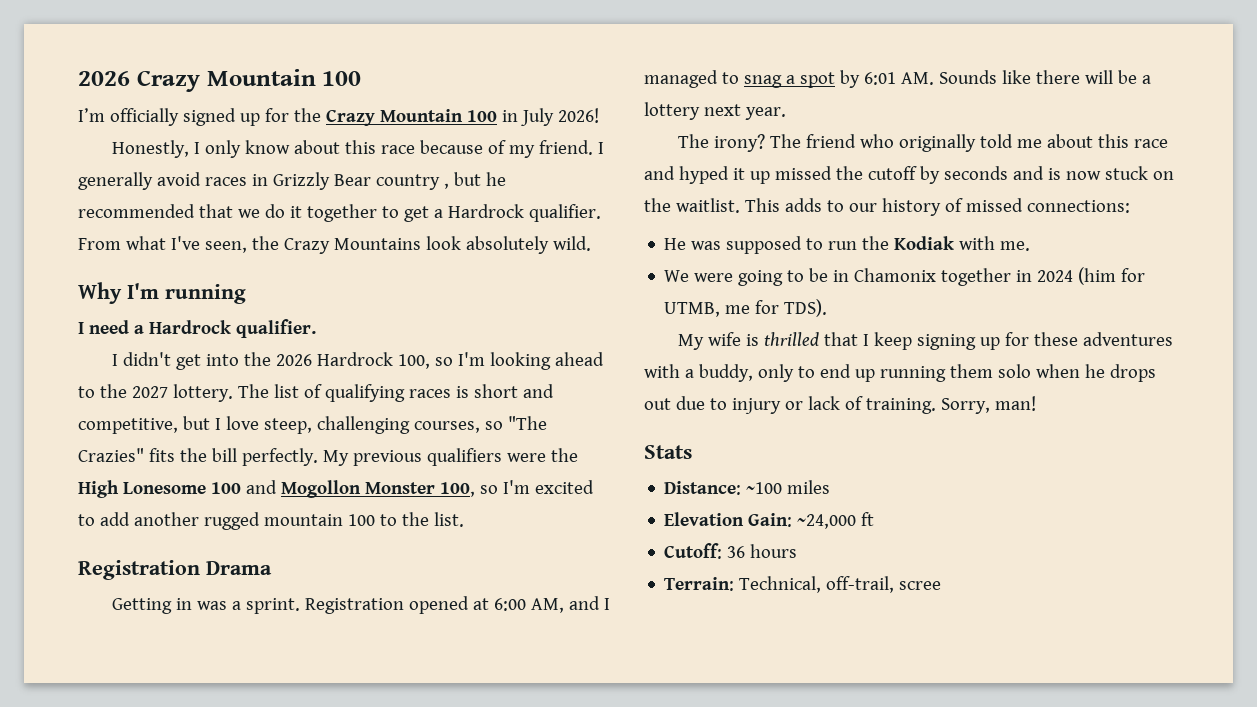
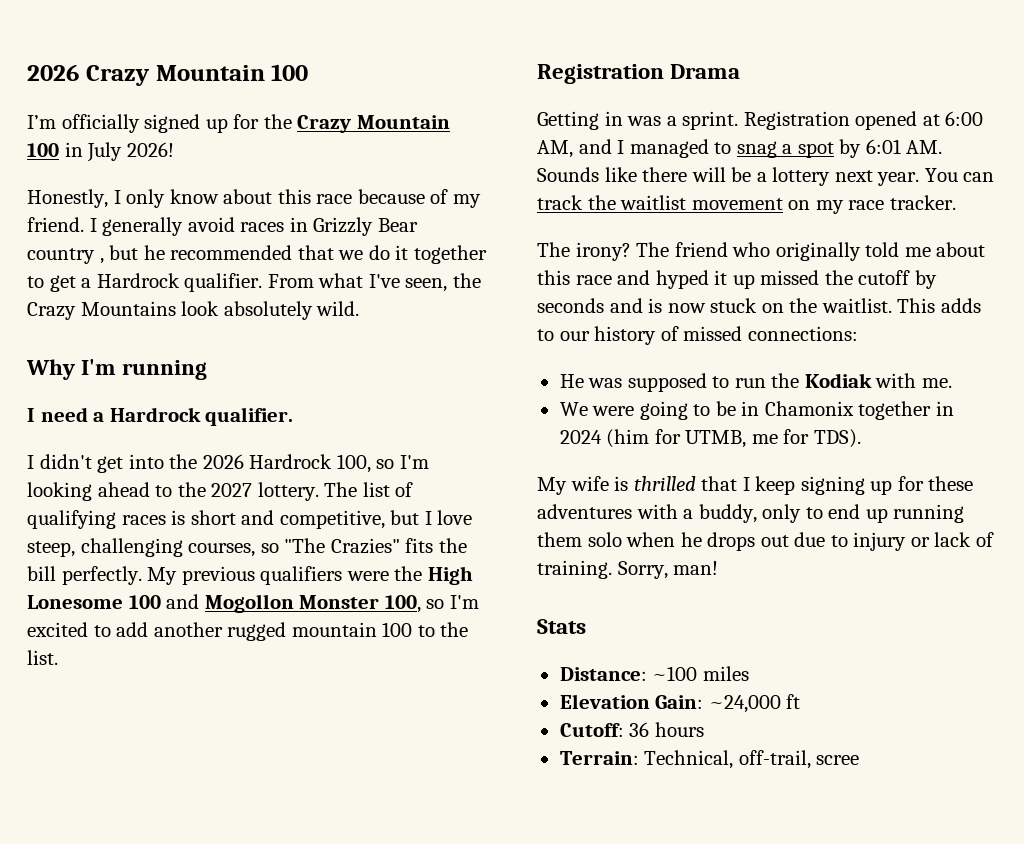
(786, 113) none -> [924,168,995,182] [537,195,956,214] You can track the waitlist movement on my race tracker.

